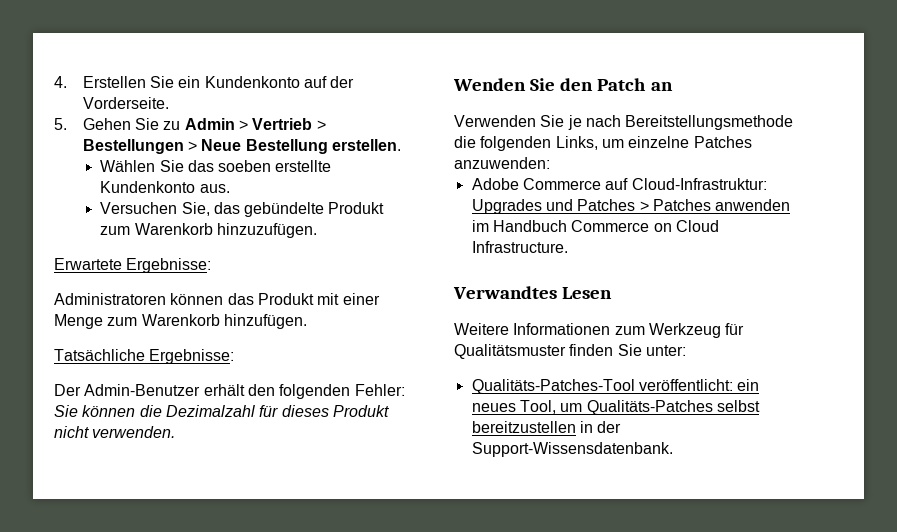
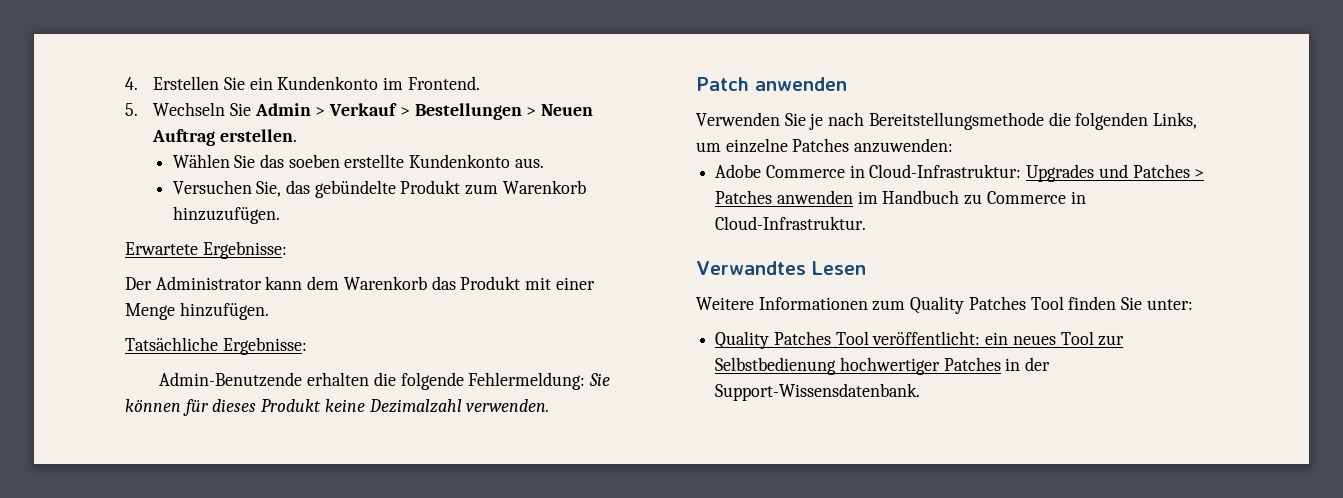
[303,76,355,88] [82,97,169,109] [54,118,181,130] auf der Vorderseite. // 5. Gehen Sie zu -> [383,76,480,90] [125,102,252,116] im Frontend. // 5. Wechseln Sie
[252,118,313,130] Vertrieb -> [329,103,398,116] Verkauf
[201,139,328,154] Neue Bestellung -> [541,104,594,116] [152,129,216,146] Neuen Auftrag
[54,293,224,305] Administratoren können -> [125,276,427,290] Der Administrator kann dem Warenkorb
[107,314,220,326] zum Warenkorb -> (175, 311) none
[54,384,405,399] [54,405,255,417] Der Admin-Benutzer erhält den folgenden Fehler: Sie können die Dezimalzahl -> [159,372,611,390] [125,399,181,412] Admin-Benutzende erhalten die folgende Fehlermeldung: Sie können
[54,426,89,438] nicht -> [324,399,462,413] keine Dezimalzahl
[453,78,673,91] Wenden Sie den Patch an -> [696,77,847,91] Patch anwenden
[605,178,629,190] auf -> [849,165,865,178] in
[571,220,719,232] [471,241,568,253] Commerce on Cloud Infrastructure. -> [964,191,1086,205] [715,216,867,230] zu Commerce in Cloud-Infrastruktur.
[648,323,745,338] [454,344,566,359] Werkzeug für Qualitätsmuster -> [910,296,1064,314] Quality Patches Tool
[471,379,760,394] [471,400,760,415] [471,421,576,433] Qualitäts-Patches-Tool veröffentlicht: ein neues Tool, um Qualitäts-Patches selbst bereitzustellen -> [715,331,1125,349] [715,357,1001,375] Quality Patches Tool veröffentlicht: ein neues Tool zur Selbstbedienung hochwertiger Patches

